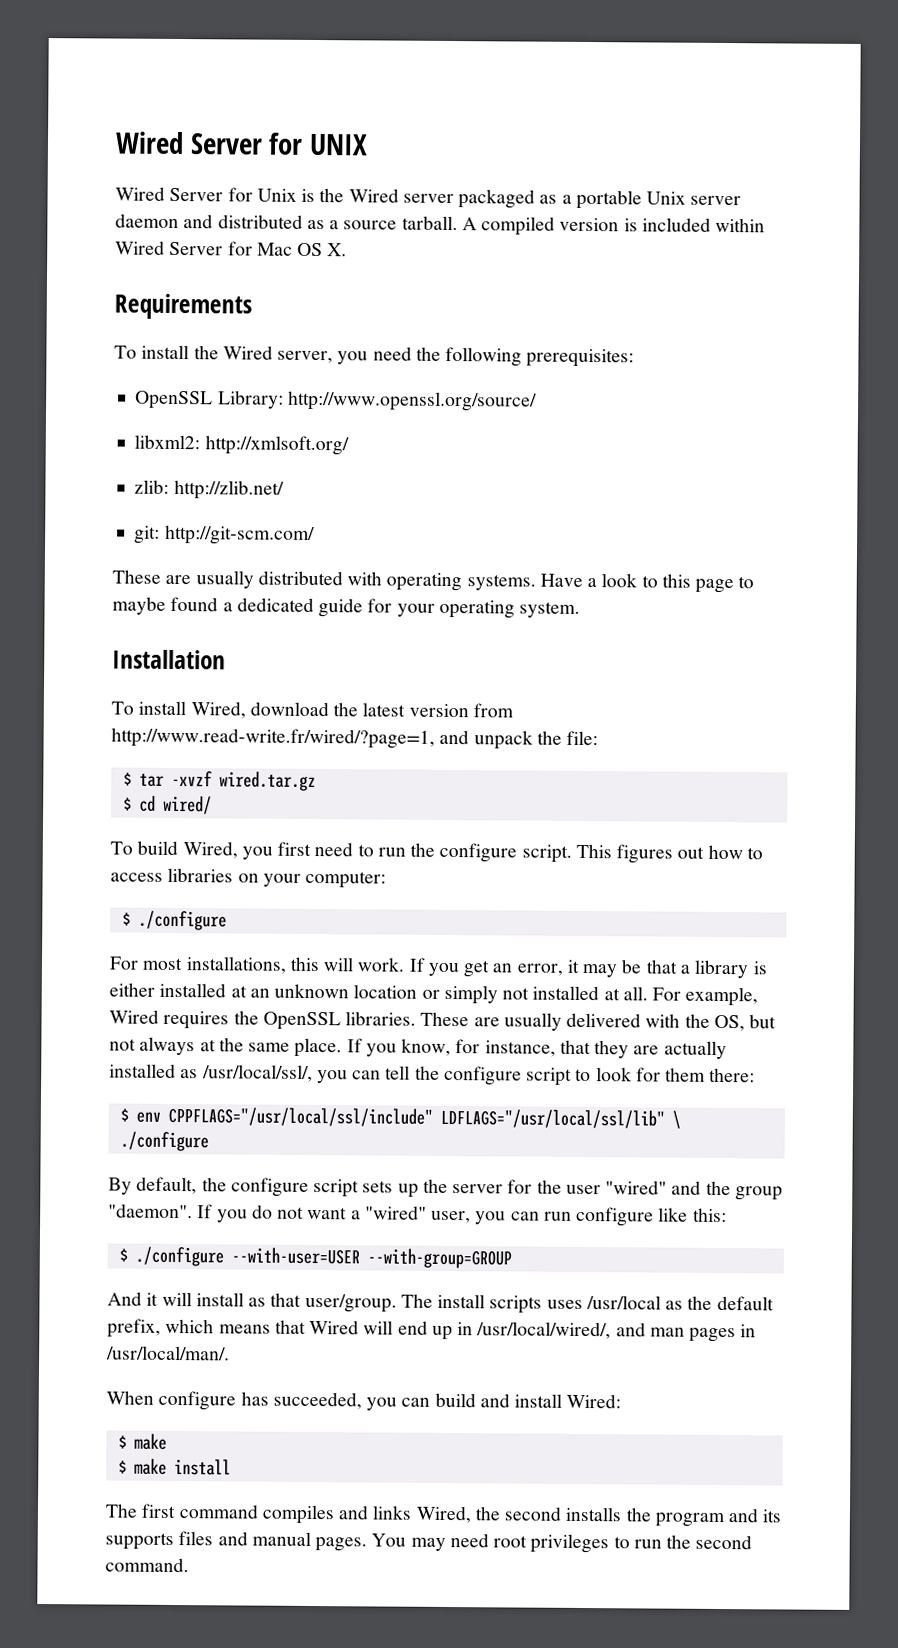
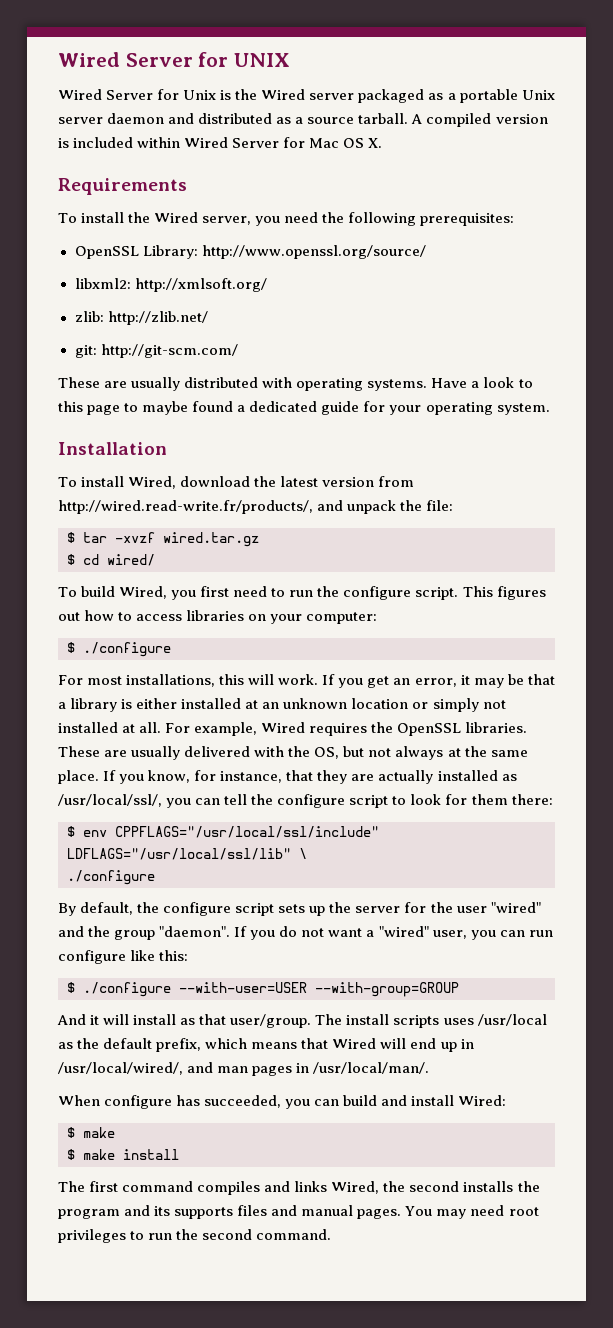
[111,727,435,749] http://www.read-write.fr/wired/?page=1, -> [58,500,313,514] http://wired.read-write.fr/products/,

